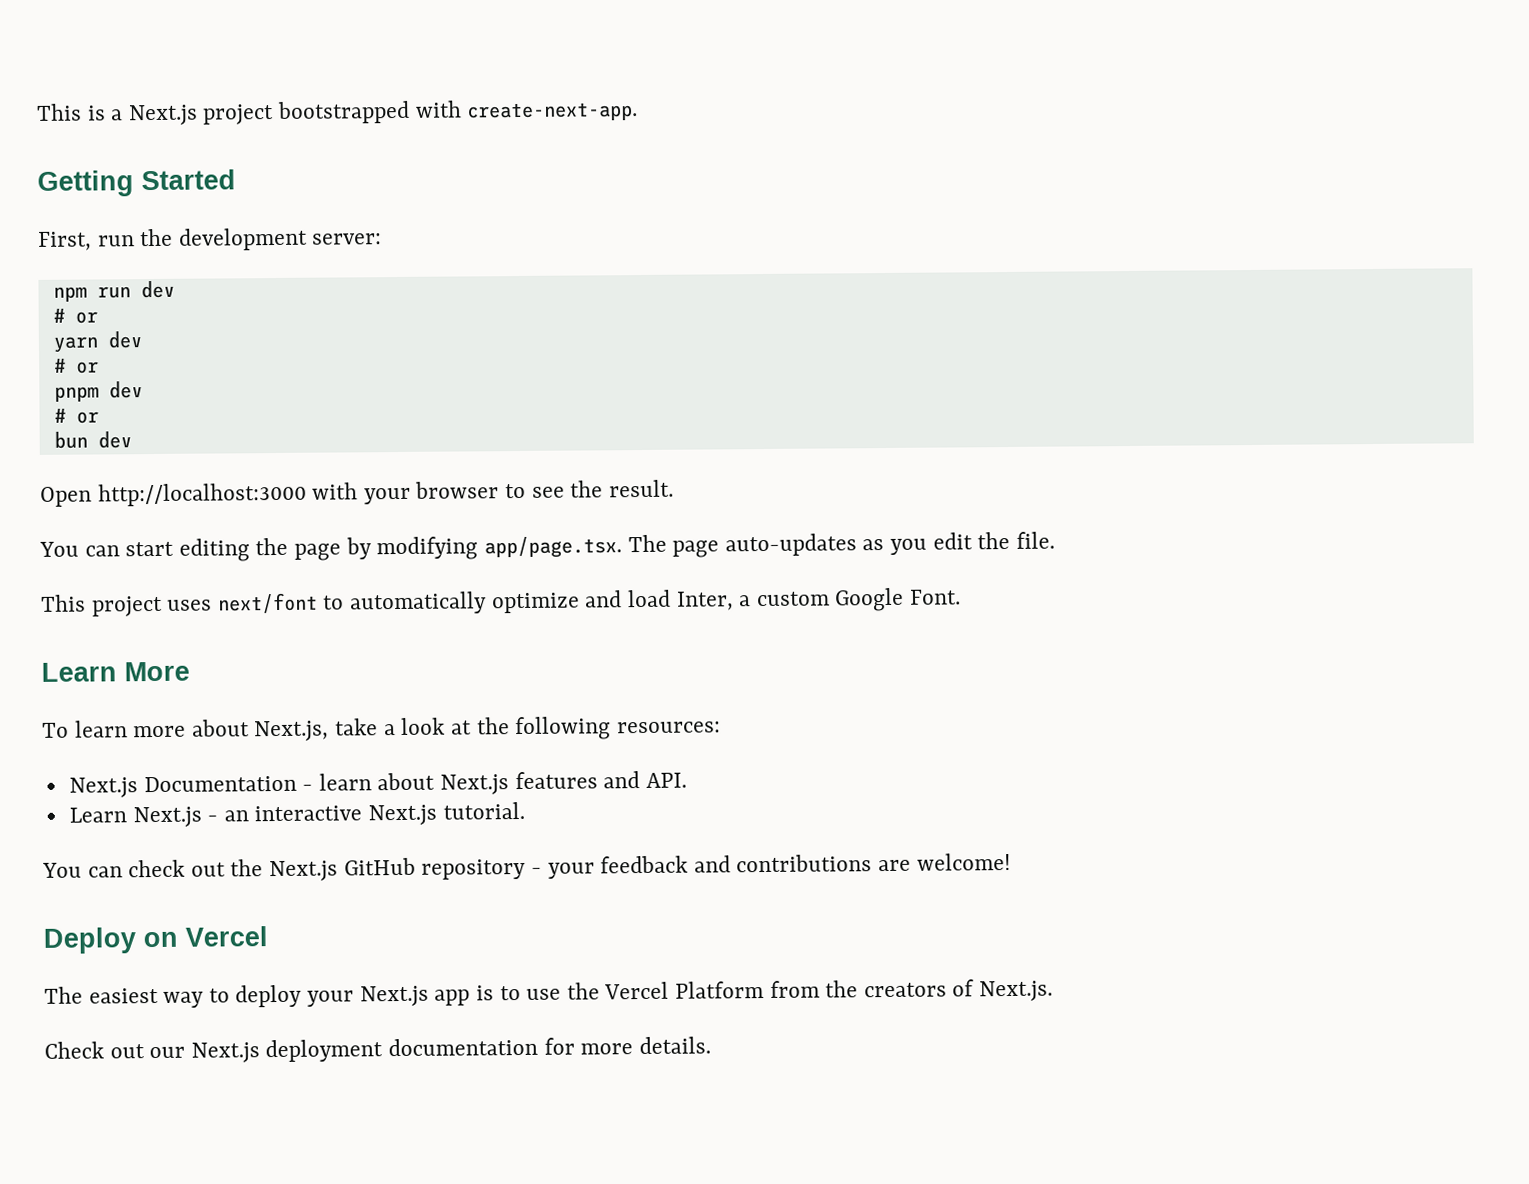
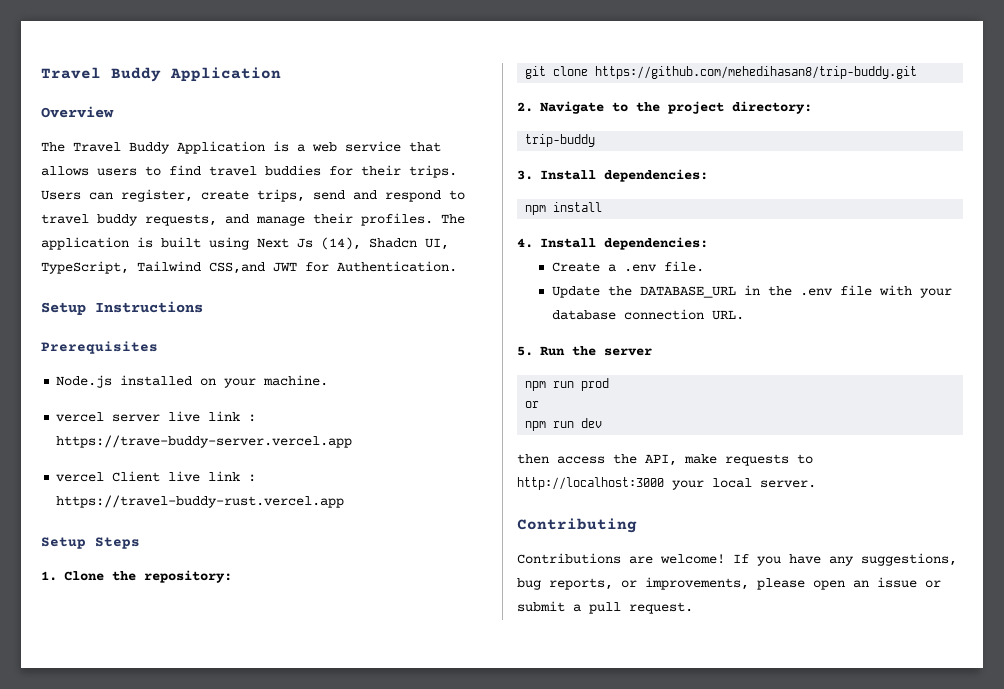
[36,100,639,126] [37,169,236,197] [38,227,383,251] [52,280,175,302] [52,308,98,324] [52,331,142,353] [53,358,99,374] [53,381,143,402] [53,408,99,424] [53,431,132,449] [40,479,674,507] [39,531,1055,562] [40,587,961,617] [41,661,190,682] [42,716,721,742] [68,771,687,798] [68,801,525,828] [42,852,1011,882] [43,926,268,954] [44,979,1054,1008] [44,1036,711,1063] This is a Next.js project bootstrapped with create-next-app. // Getting Started // First, run the development server: // npm run dev // # or // yarn dev // # or // pnpm dev // # or // bun dev // Open http://localhost:3000 with your browser to see the result. // You can start editing the page by modifying app/page.tsx. The page auto-updates as you edit the file. // This project uses next/font to automatically optimize and load Inter, a custom Google Font. // Learn More // To learn more about Next.js, take a look at the following resources: // Next.js Documentation - learn about Next.js features and API. // Learn Next.js - an interactive Next.js tutorial. // You can check out the Next.js GitHub repository - your feedback and contributions are welcome! // Deploy on Vercel // The easiest way to deploy your Next.js app is to use the Vercel Platform from the creators of Next.js. // Check out our Next.js deployment documentation for more details. -> [41,67,281,82] [41,106,114,118] [41,141,441,154] [41,165,457,178] [41,189,465,202] [41,213,465,226] [41,237,449,250] [41,261,457,274] [41,301,203,315] [41,341,158,354] [56,375,329,388] [56,411,257,422] [56,435,353,448] [56,471,257,482] [56,495,345,508] [41,537,140,549] [41,570,232,583] [525,66,918,79] [517,101,812,114] [525,134,596,147] [517,169,708,182] [525,202,603,215] [517,237,708,250] [552,261,705,272] [552,285,953,298] [552,309,745,320] [517,346,652,356] [525,378,610,391] [525,401,540,408] [525,418,603,431] [517,454,813,466] [517,477,816,490] [517,518,637,533] [517,553,957,566] [517,577,941,590] [517,601,693,614] Travel Buddy Application // Overview // The Travel Buddy Application is a web service that allows users to find travel buddies for their trips. Users can register, create trips, send and respond to travel buddy requests, and manage their profiles. The application is built using Next Js (14), Shadcn UI, TypeScript, Tailwind CSS,and JWT for Authentication. // Setup Instructions // Prerequisites // Node.js installed on your machine. // vercel server live link : https://trave-buddy-server.vercel.app // vercel Client live link : https://travel-buddy-rust.vercel.app // Setup Steps // 1. Clone the repository: // git clone https://github.com/mehedihasan8/trip-buddy.git // 2. Navigate to the project directory: // trip-buddy // 3. Install dependencies: // npm install // 4. Install dependencies: // Create a .env file. // Update the DATABASE_URL in the .env file with your database connection URL. // 5. Run the server // npm run prod // or // npm run dev // then access the API, make requests to http://localhost:3000 your local server. // Contributing // Contributions are welcome! If you have any suggestions, bug reports, or improvements, please open an issue or submit a pull request.

